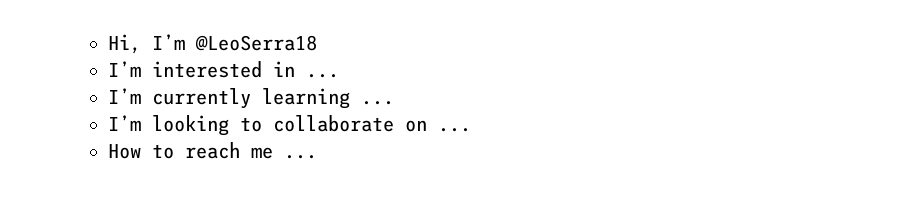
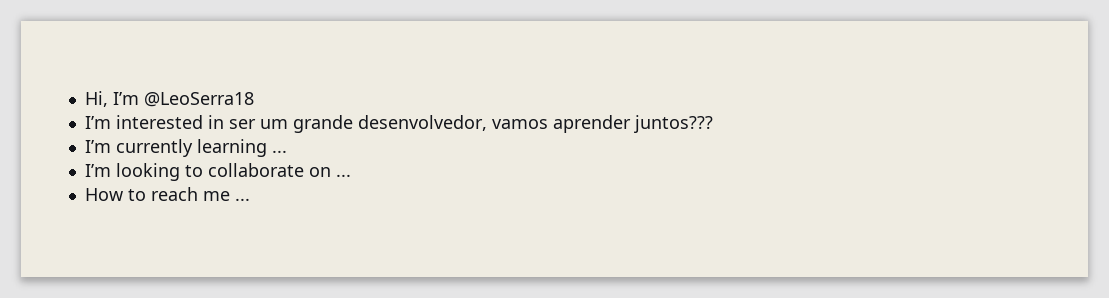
[306,74,339,78] ... -> [228,115,713,133] ser um grande desenvolvedor, vamos aprender juntos???

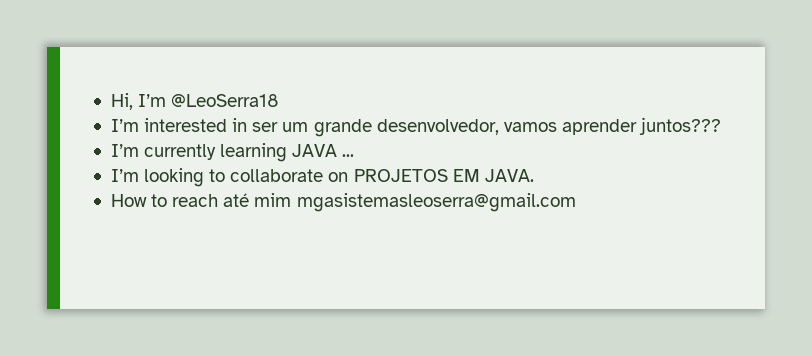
(267, 148) none -> [292,144,338,157] JAVA
[335,174,351,177] ... -> [353,169,534,182] PROJETOS EM JAVA.
[202,191,250,201] me ... -> [223,193,576,212] até mim mgasistemasleoserra@gmail.com

